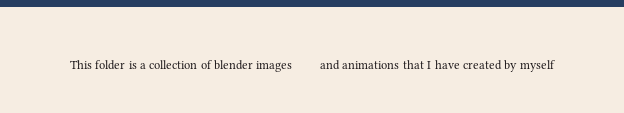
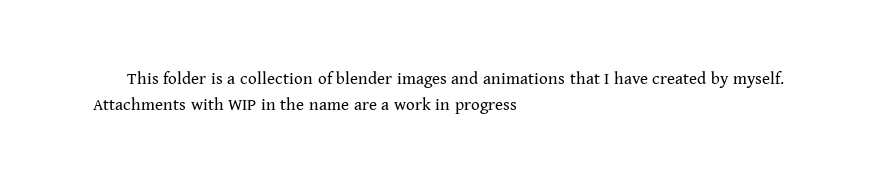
[519,60,555,72] myself -> [732,71,784,88] [93,97,517,114] myself. Attachments with WIP in the name are a work in progress

